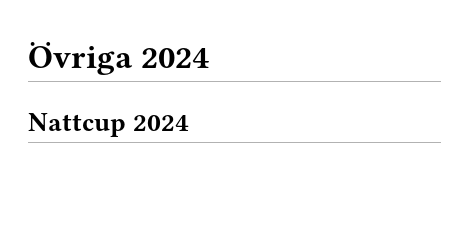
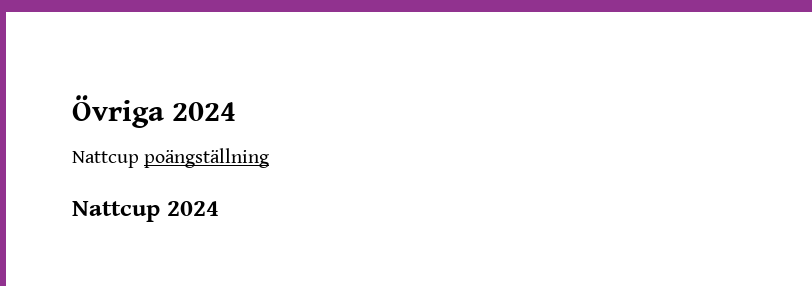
(210, 58) none -> [72,148,270,168] // Nattcup poängställning

